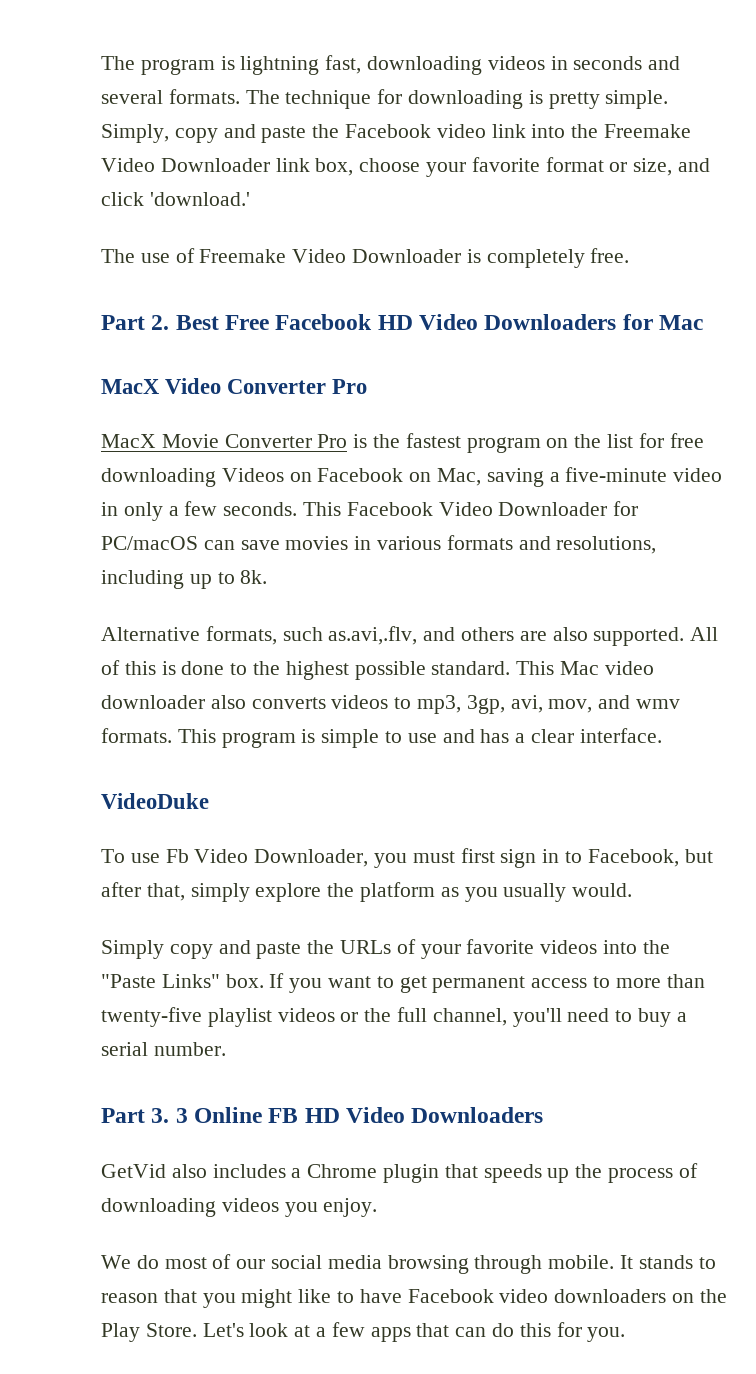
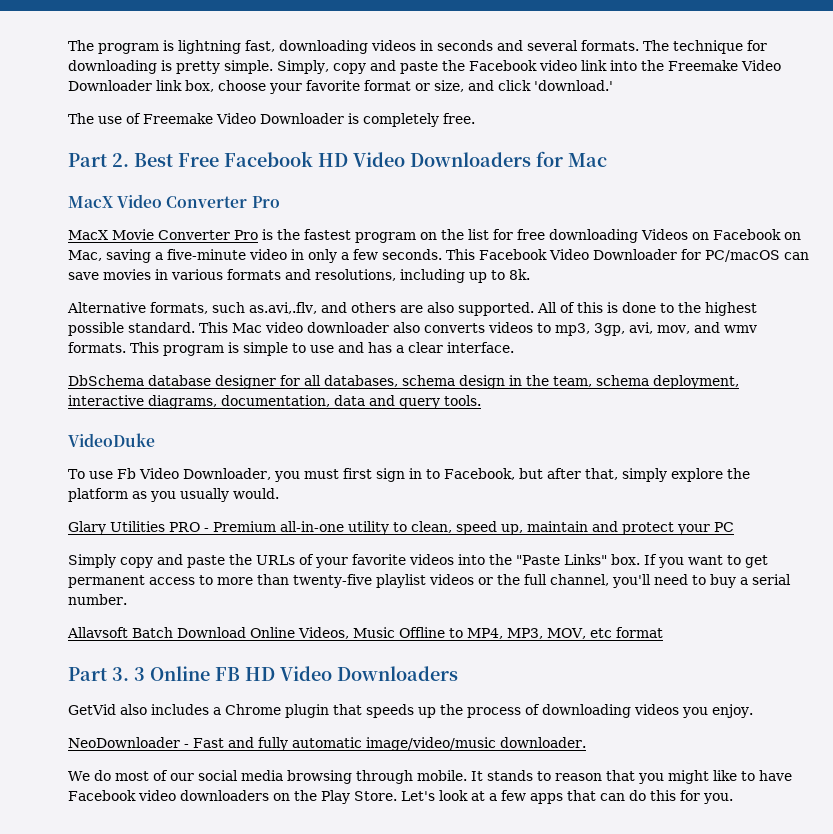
(662, 735) none -> [68,375,739,389] [68,395,481,409] // DbSchema database designer for all databases, schema design in the team, schema deployment, interactive diagrams, documentation, data and query tools.
(633, 890) none -> [68,521,734,535] // Glary Utilities PRO - Premium all-in-one utility to clean, speed up, maintain and protect your PC
(226, 1049) none -> [67,627,663,639] // Allavsoft Batch Download Online Videos, Music Offline to MP4, MP3, MOV, etc format
(378, 1207) none -> [68,737,586,751] // NeoDownloader - Fast and fully automatic image/video/music downloader.

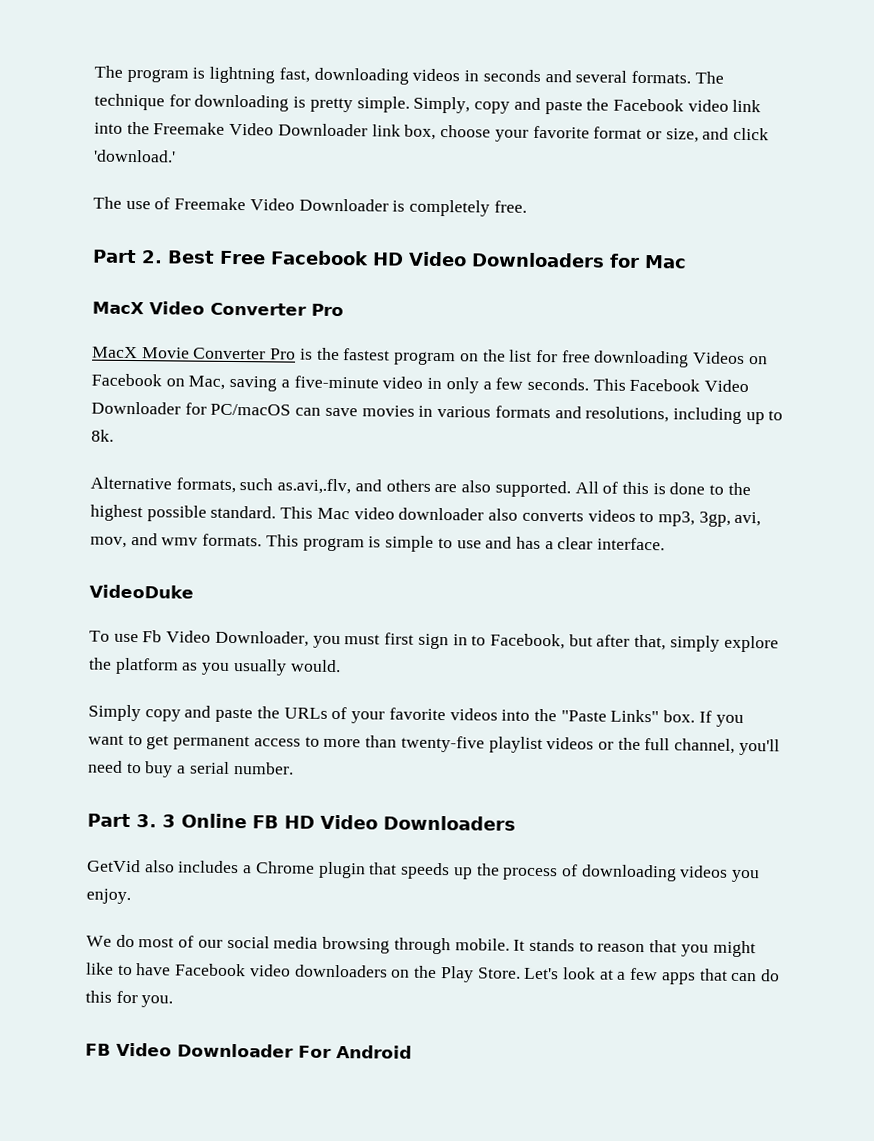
[68,375,739,389] [68,395,481,409] // DbSchema database designer for all databases, schema design in the team, schema deployment, interactive diagrams, documentation, data and query tools. -> (666, 544) none
[68,521,734,535] // Glary Utilities PRO - Premium all-in-one utility to clean, speed up, maintain and protect your PC -> (341, 666) none
[67,627,663,639] // Allavsoft Batch Download Online Videos, Music Offline to MP4, MP3, MOV, etc format -> (294, 768) none
[68,737,586,751] // NeoDownloader - Fast and fully automatic image/video/music downloader. -> (131, 896) none
(733, 798) none -> [85,1042,412,1059] // FB Video Downloader For Android

